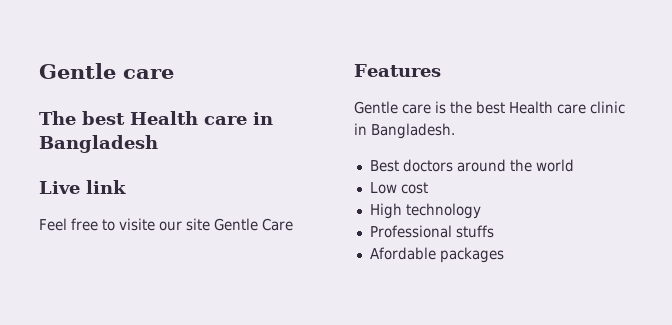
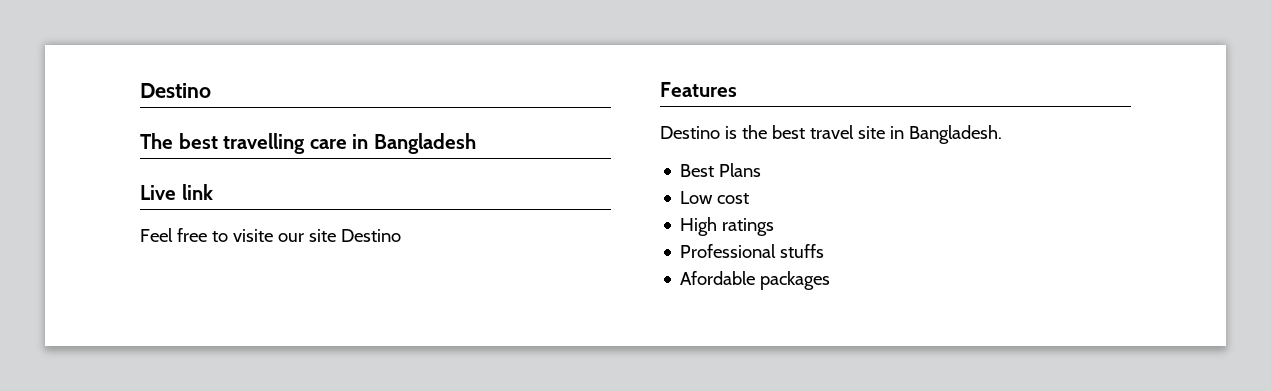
[39,63,174,79] Gentle care -> [140,83,211,98] Destino
[130,111,198,125] Health -> [223,133,306,154] travelling
[214,218,293,231] Gentle Care -> [340,229,401,242] Destino
[354,101,431,114] Gentle care -> [660,126,720,139] Destino
[509,101,625,114] Health care clinic -> [809,125,885,139] travel site
[402,159,574,172] doctors around the world -> [719,163,762,177] Plans
[405,203,481,219] technology -> [722,218,775,236] ratings

